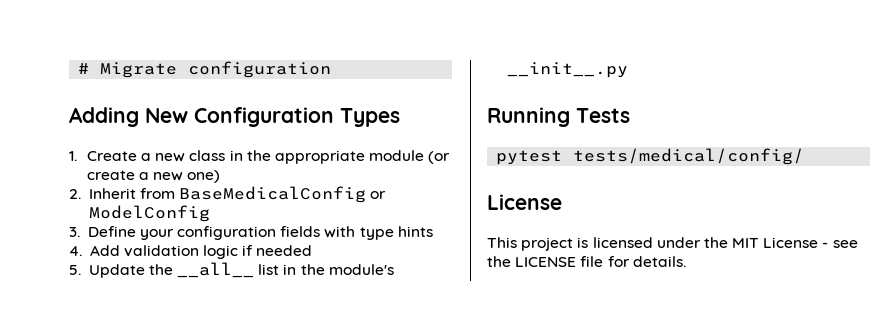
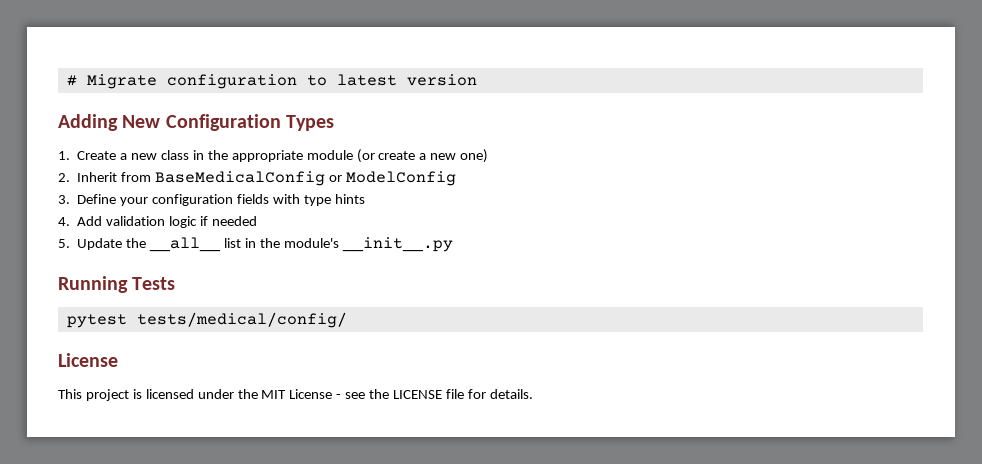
(332, 69) none -> [306,74,477,86] to latest version

